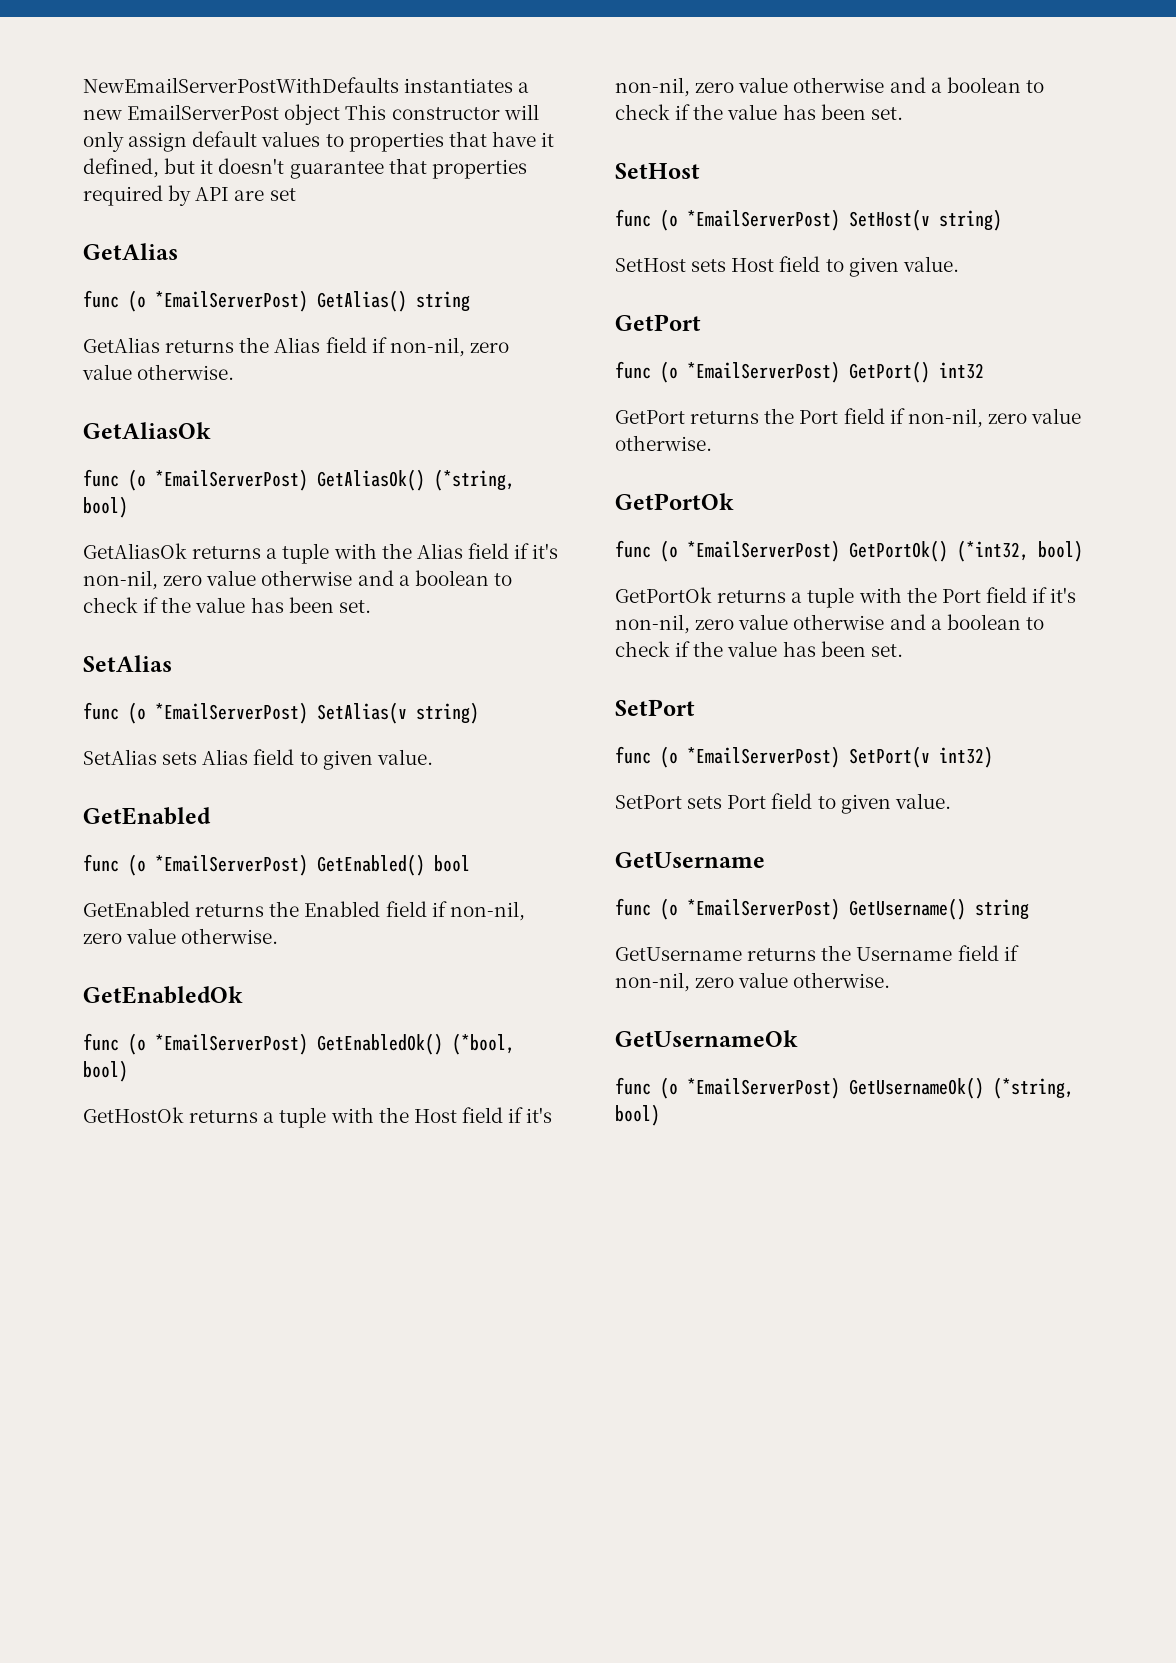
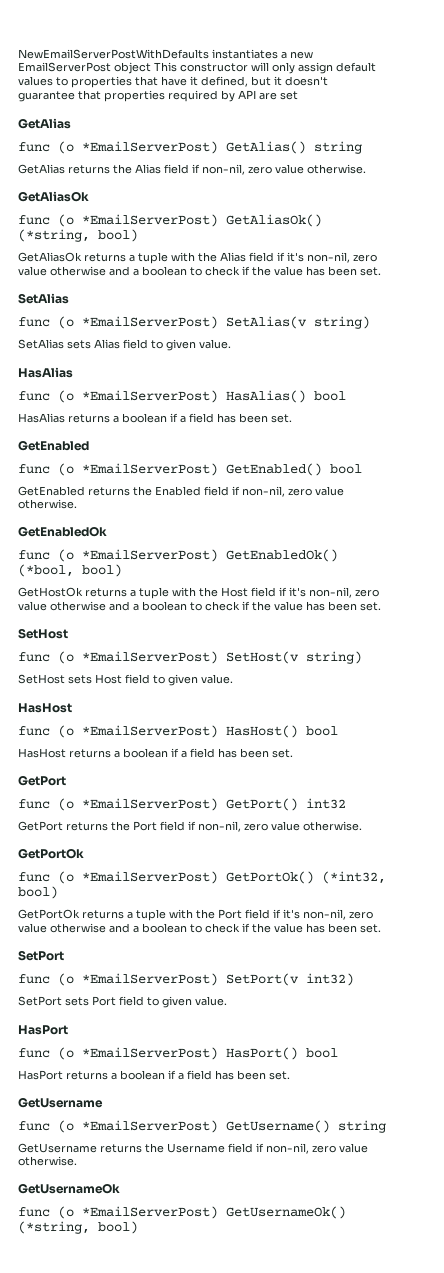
(433, 757) none -> [18,367,73,378] [18,390,346,403] [18,413,292,423] // HasAlias // func (o *EmailServerPost) HasAlias() bool // HasAlias returns a boolean if a field has been set.
(959, 264) none -> [18,703,72,713] [18,725,338,738] [18,748,293,758] // HasHost // func (o *EmailServerPost) HasHost() bool // HasHost returns a boolean if a field has been set.
(951, 801) none -> [18,1025,68,1035] [18,1047,338,1060] [18,1070,290,1080] // HasPort // func (o *EmailServerPost) HasPort() bool // HasPort returns a boolean if a field has been set.

